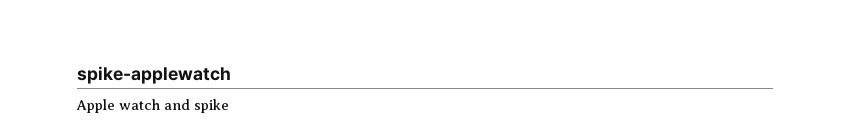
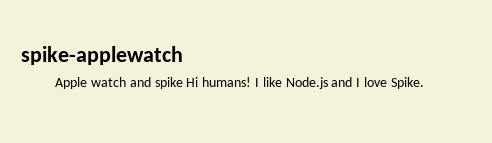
(229, 106) none -> [186,77,424,89] Hi humans! I like Node.js and I love Spike.

